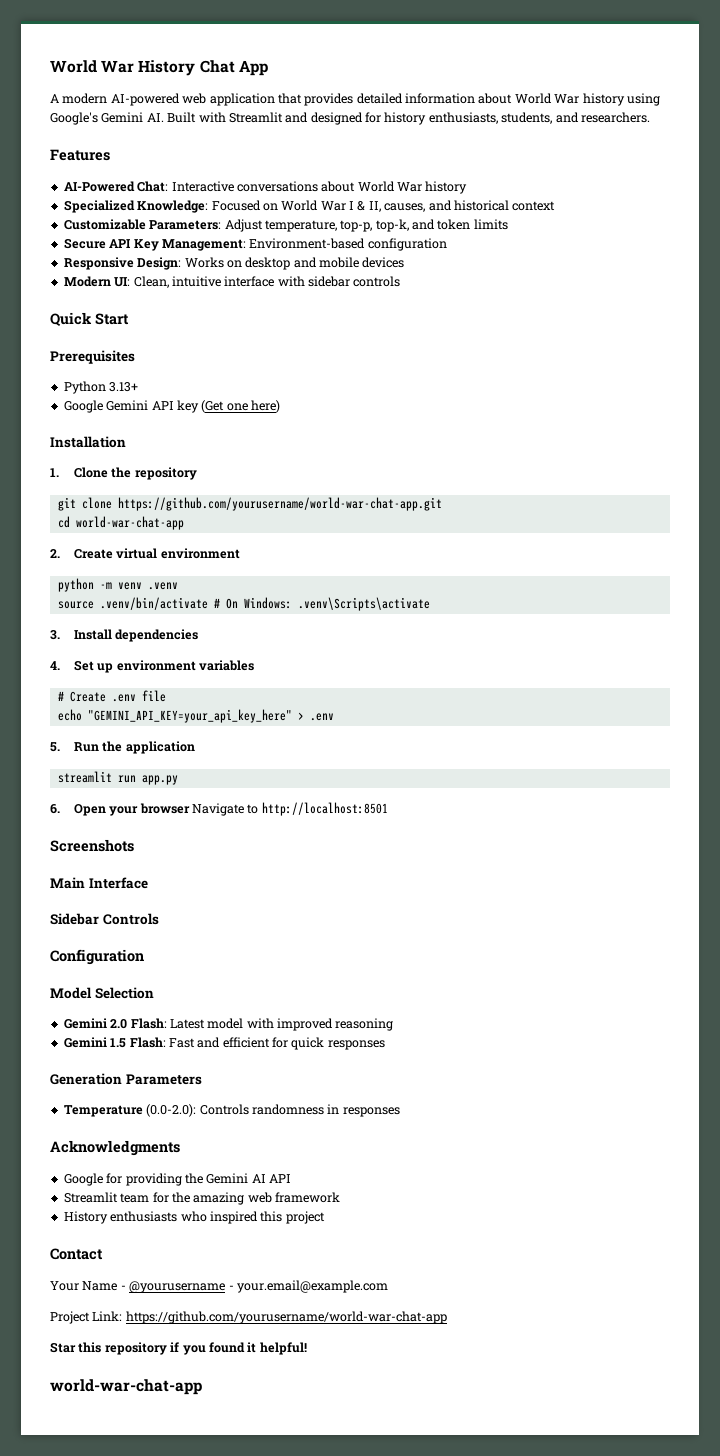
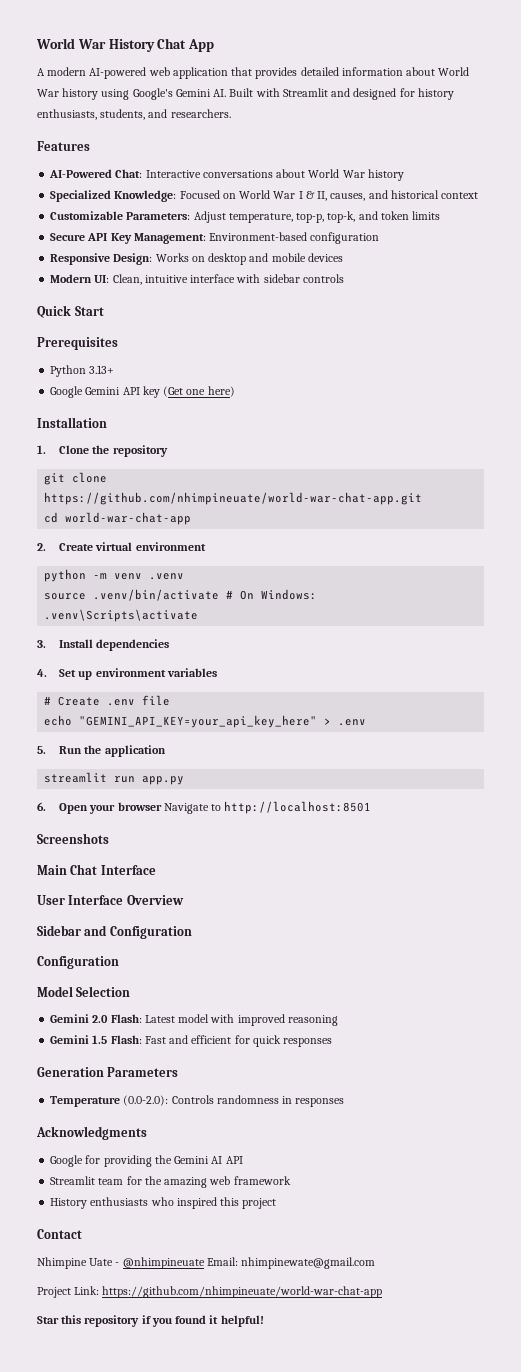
[117,497,442,511] https://github.com/yourusername/world-war-chat-app.git -> [44,492,423,505] https://github.com/nhimpineuate/world-war-chat-app.git
[88,877,148,889] Interface -> [70,864,156,875] [37,895,184,905] Chat Interface // User Interface Overview
[102,913,159,925] Controls -> [84,925,192,939] and Configuration
[50,1280,388,1293] Your Name - @yourusername - your.email@example.com -> [37,1257,376,1269] Nhimpine Uate - @nhimpineuate Email: nhimpinewate@gmail.com
[125,1311,447,1324] https://github.com/yourusername/world-war-chat-app -> [102,1286,383,1298] https://github.com/nhimpineuate/world-war-chat-app
[50,1379,202,1395] // world-war-chat-app -> (264, 1321) none

